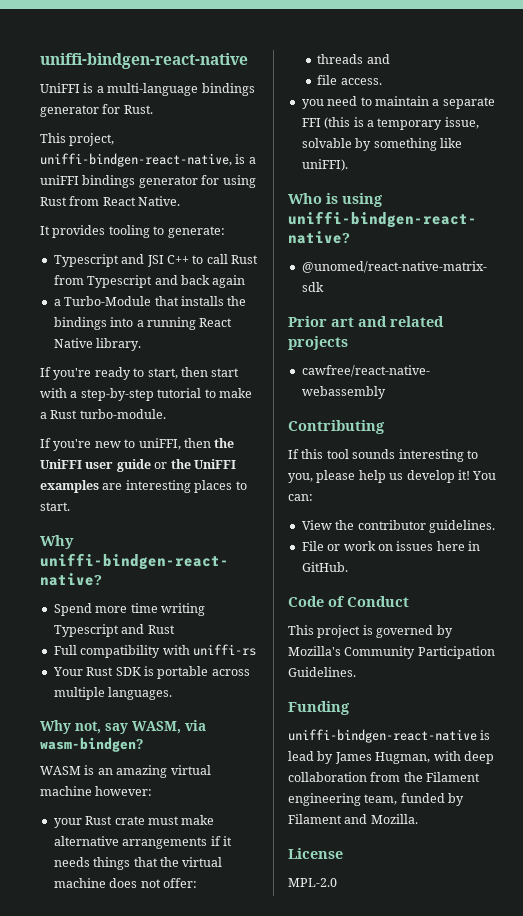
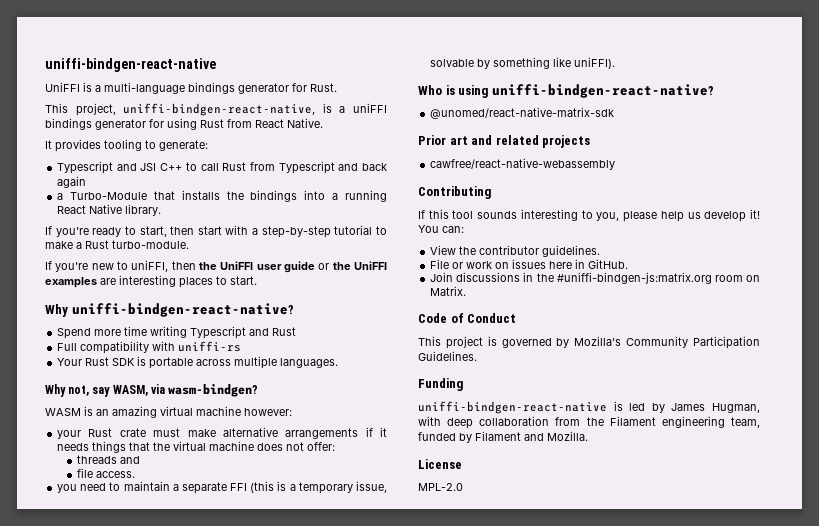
(348, 567) none -> [430,272,760,284] [430,286,467,296] // Join discussions in the #uniffi-bindgen-js:matrix.org room on Matrix.
[288,751,314,761] lead -> [629,403,646,411] led

